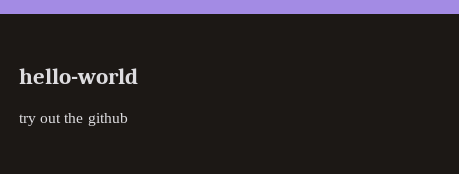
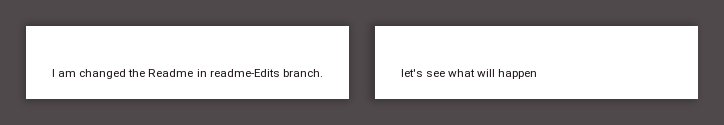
[19,68,138,84] [19,113,128,126] hello-world // try out the github -> [52,69,538,79] I am changed the Readme in readme-Edits branch. let's see what will happen

